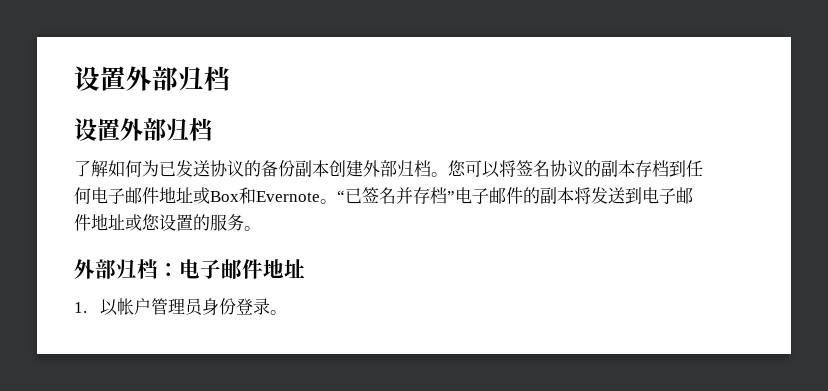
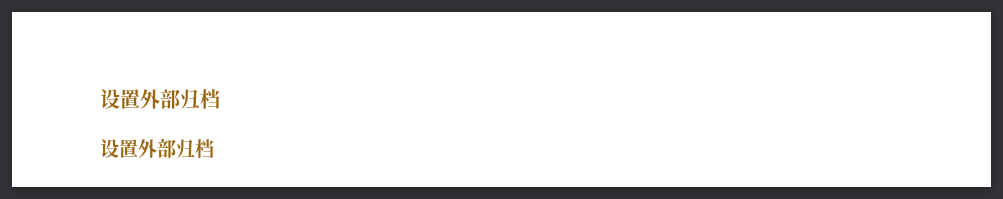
[74,160,703,178] [74,187,693,204] [74,214,261,231] [74,259,305,279] [74,298,287,316] // 了解如何为已发送协议的备份副本创建外部归档。您可以将签名协议的副本存档到任何电子邮件地址或Box和Evernote。“已签名并存档”电子邮件的副本将发送到电子邮件地址或您设置的服务。 // 外部归档：电子邮件地址 // 1.以帐户管理员身份登录。 -> (214, 148) none

